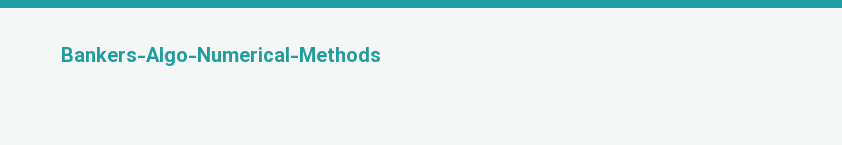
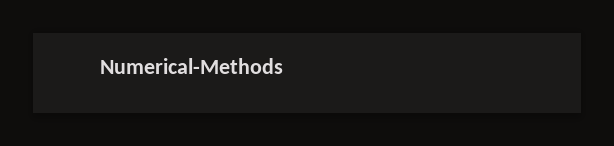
[61,47,381,66] Bankers-Algo-Numerical-Methods -> [100,58,283,74] Numerical-Methods

